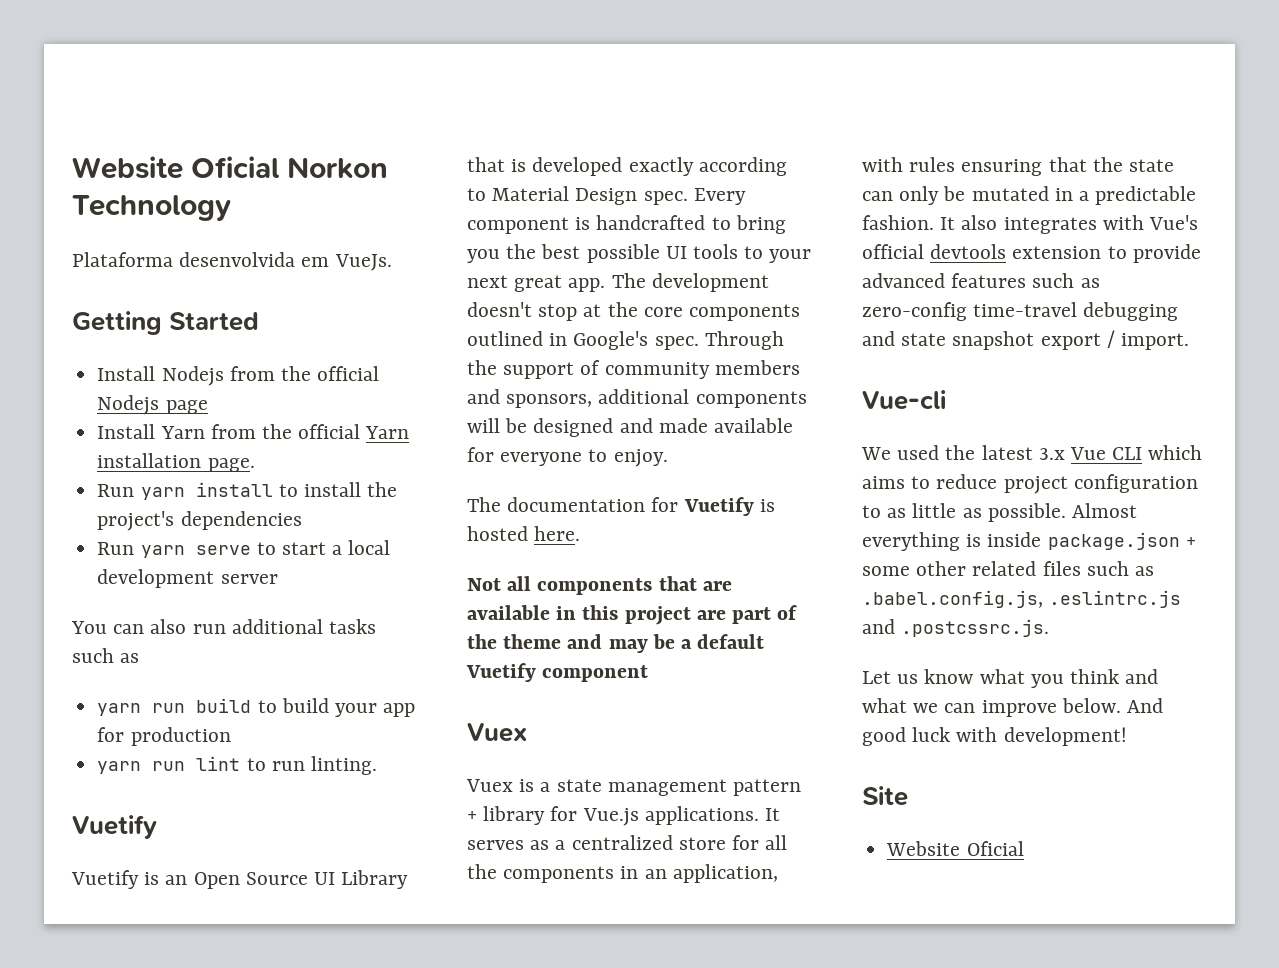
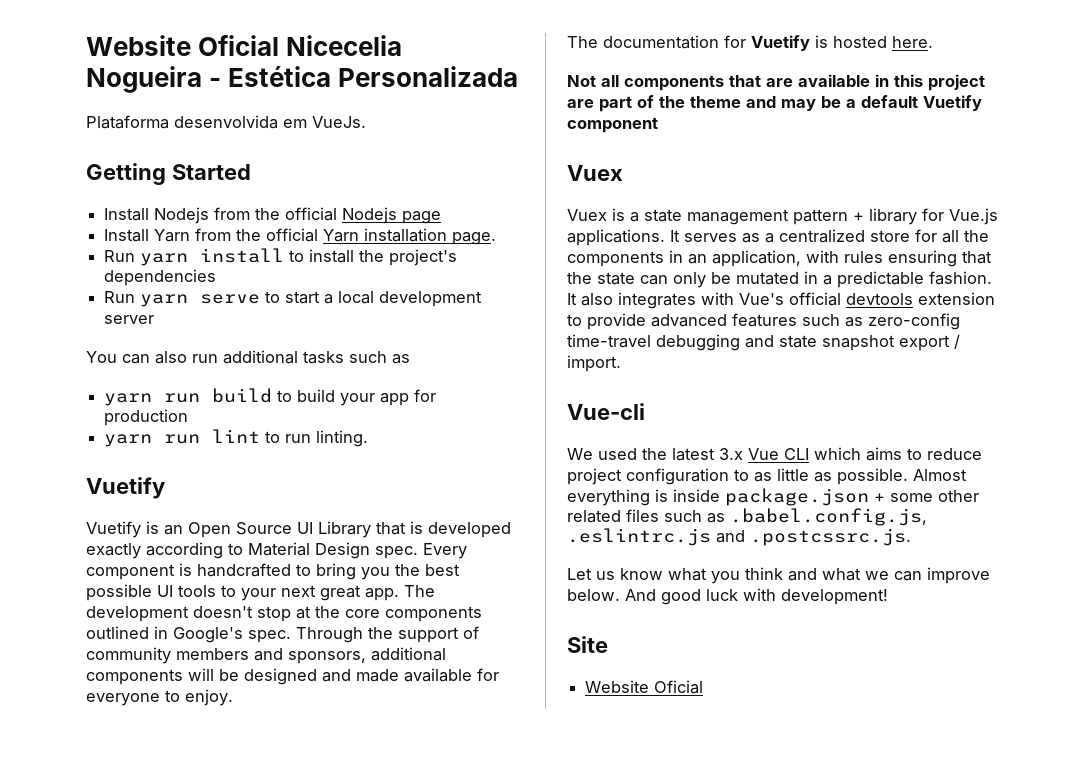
[72,156,389,179] [72,195,231,221] Website Oficial Norkon Technology -> [86,35,403,56] [86,66,519,93] Website Oficial Nicecelia Nogueira - Estética Personalizada

